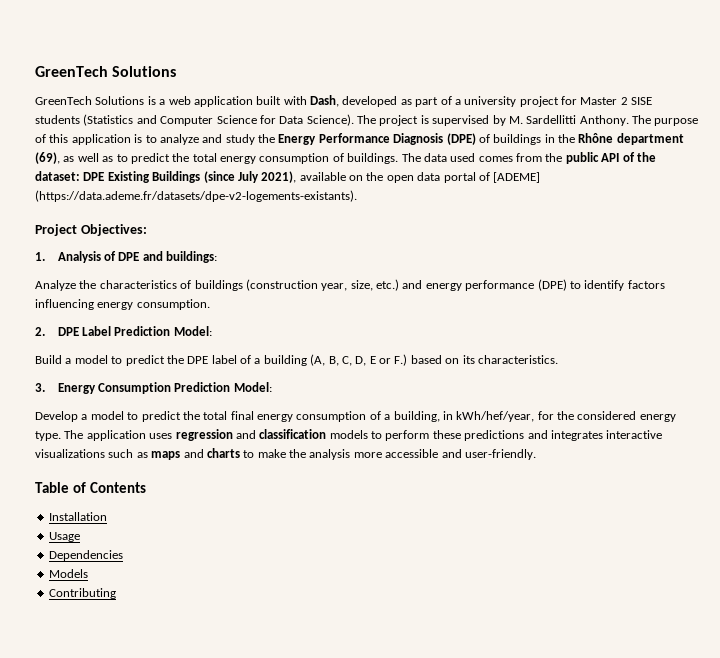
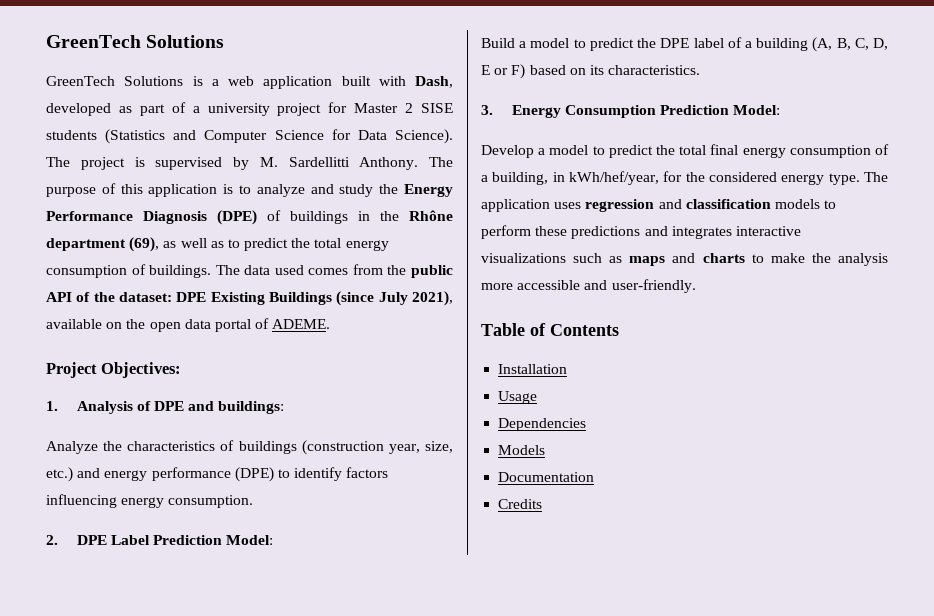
[493,172,541,183] [35,190,357,202] [ADEME] (https://data.ademe.fr/datasets/dpe-v2-logements-existants). -> [272,319,331,329] ADEME.
[394,354,408,366] F.) -> [511,64,526,79] F)
[48,588,116,599] Contributing -> [498,472,595,482] [498,499,543,509] Documentation // Credits

